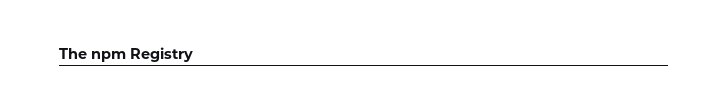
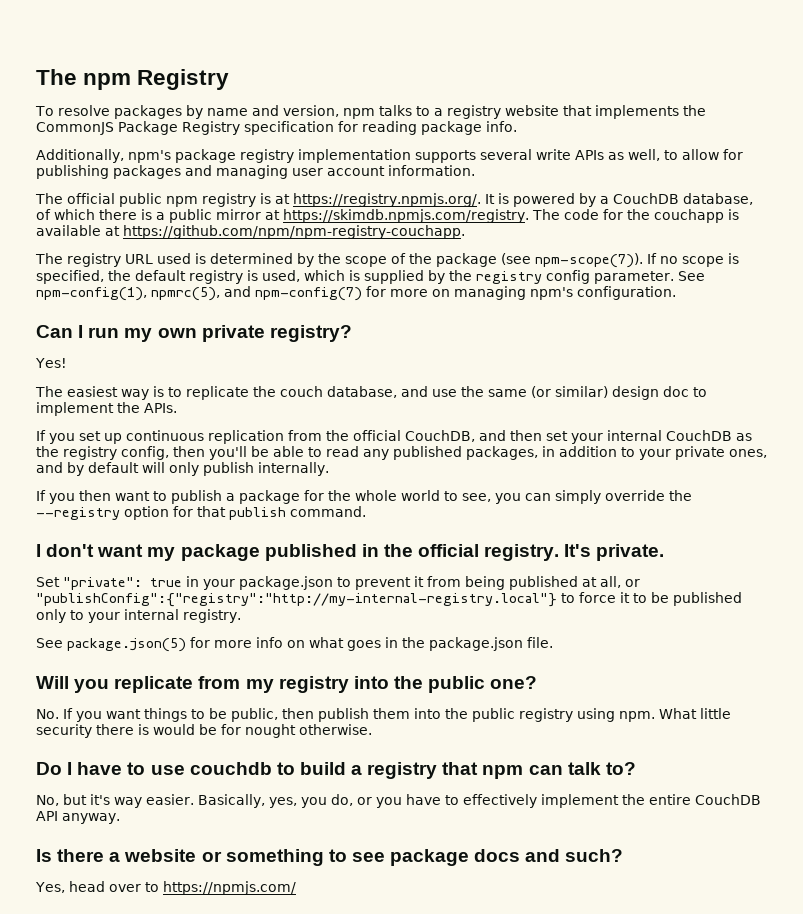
(193, 54) none -> [35,105,706,119] [36,121,517,135] [36,149,743,163] [36,165,475,179] [35,193,753,207] [36,209,739,223] [36,225,465,239] [35,253,739,268] [36,270,705,284] [36,286,676,301] [36,325,352,342] [35,358,67,368] [35,386,707,400] [36,402,177,416] [36,430,752,444] [36,446,767,460] [36,462,329,476] [36,490,692,504] [36,506,366,520] [36,544,665,561] [36,576,640,590] [36,592,742,607] [36,609,241,623] [36,637,553,652] [36,676,538,693] [36,708,731,722] [36,724,372,738] [36,762,636,779] [36,794,761,808] [36,811,120,824] [36,849,624,866] [35,881,296,895] // To resolve packages by name and version, npm talks to a registry website that implements the CommonJS Package Registry specification for reading package info. // Additionally, npm's package registry implementation supports several write APIs as well, to allow for publishing packages and managing user account information. // The official public npm registry is at https://registry.npmjs.org/. It is powered by a CouchDB database, of which there is a public mirror at https://skimdb.npmjs.com/registry. The code for the couchapp is available at https://github.com/npm/npm-registry-couchapp. // The registry URL used is determined by the scope of the package (see npm-scope(7)). If no scope is specified, the default registry is used, which is supplied by the registry config parameter. See npm-config(1), npmrc(5), and npm-config(7) for more on managing npm's configuration. // Can I run my own private registry? // Yes! // The easiest way is to replicate the couch database, and use the same (or similar) design doc to implement the APIs. // If you set up continuous replication from the official CouchDB, and then set your internal CouchDB as the registry config, then you'll be able to read any published packages, in addition to your private ones, and by default will only publish internally. // If you then want to publish a package for the whole world to see, you can simply override the --registry option for that publish command. // I don't want my package published in the official registry. It's private. // Set "private": true in your package.json to prevent it from being published at all, or "publishConfig":{"registry":"http://my-internal-registry.local"} to force it to be published only to your internal registry. // See package.json(5) for more info on what goes in the package.json file. // Will you replicate from my registry into the public one? // No. If you want things to be public, then publish them into the public registry using npm. What little security there is would be for nought otherwise. // Do I have to use couchdb to build a registry that npm can talk to? // No, but it's way easier. Basically, yes, you do, or you have to effectively implement the entire CouchDB API anyway. // Is there a website or something to see package docs and such? // Yes, head over to https://npmjs.com/

